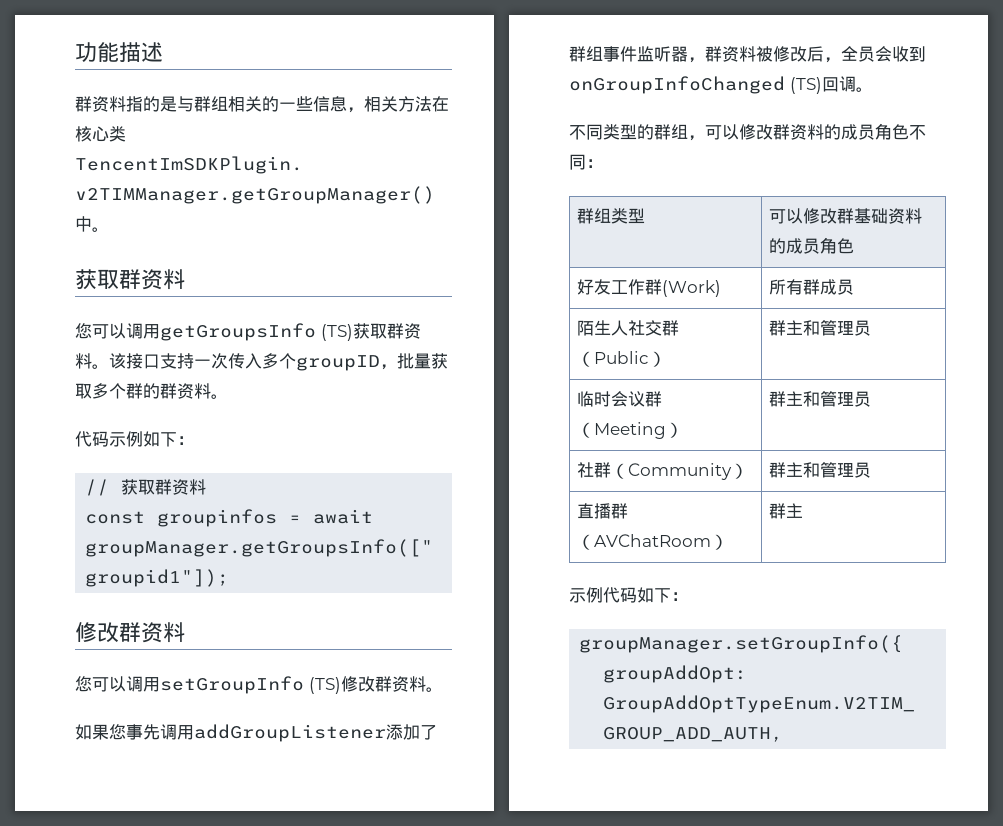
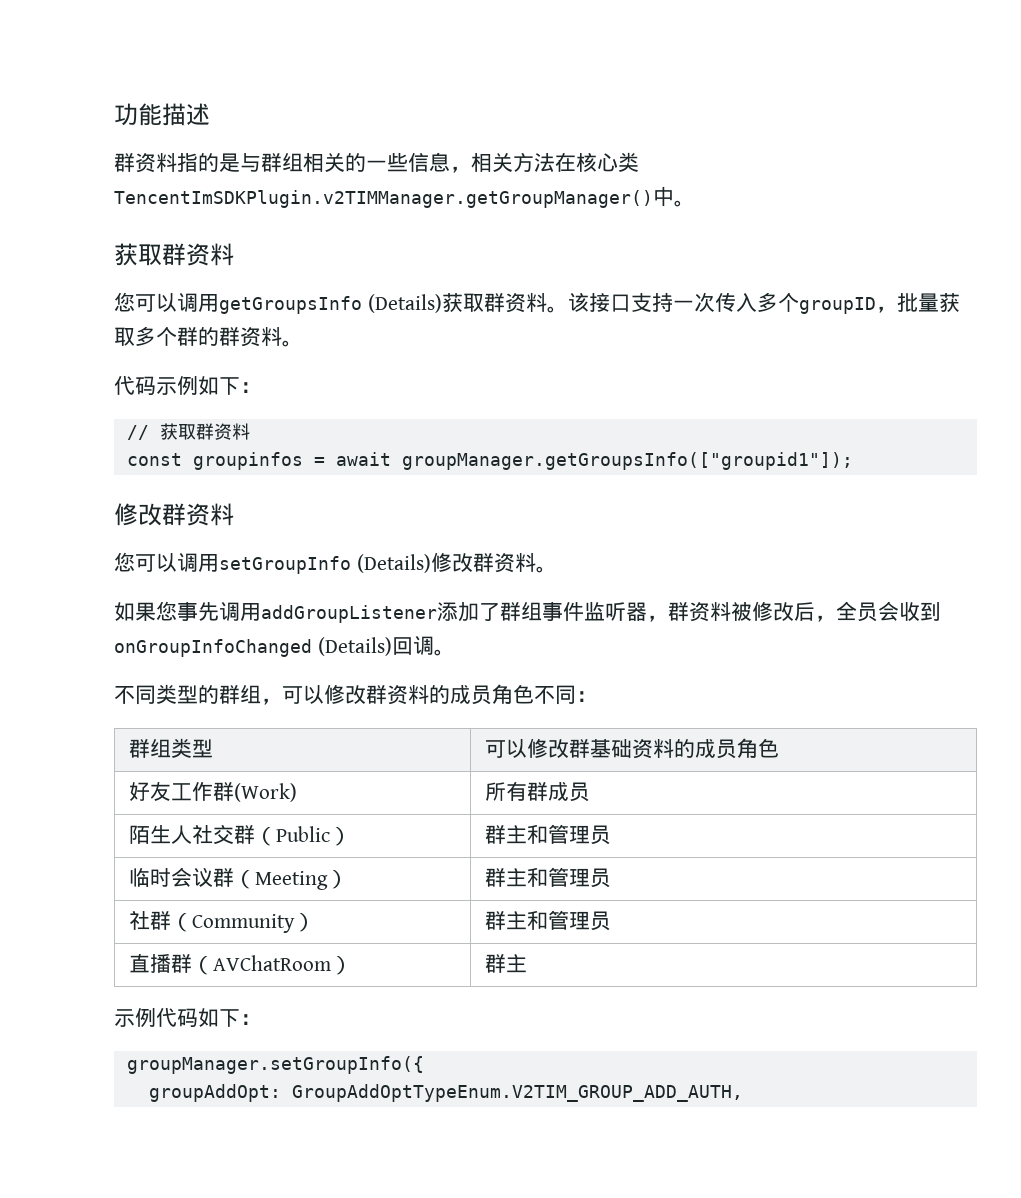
[320,324,353,341] (TS) -> [367,294,442,313] (Details)
[308,677,341,694] (TS) -> [356,554,431,573] (Details)
[789,77,822,94] (TS) -> [317,637,392,656] (Details)

